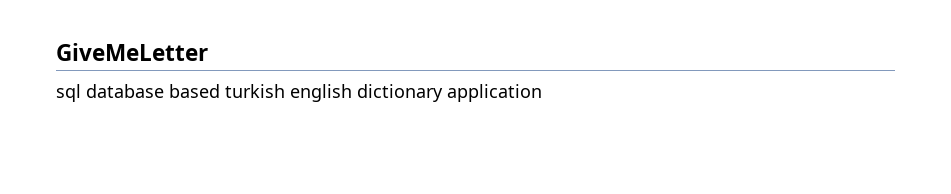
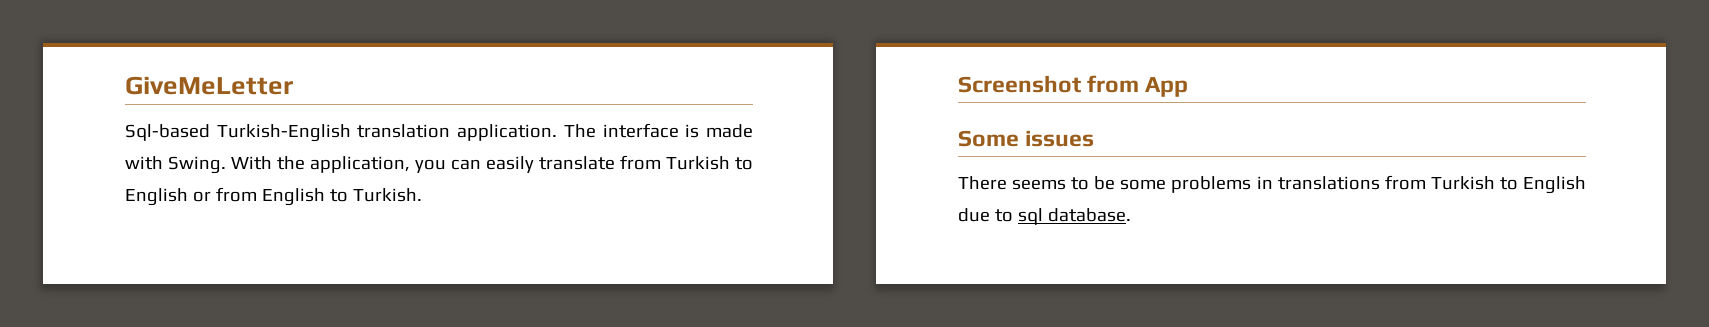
[56,84,542,102] sql database based turkish english dictionary application -> [125,123,753,142] [125,155,753,174] [125,187,422,206] [958,75,1189,97] [958,130,1095,147] [958,175,1586,194] [958,208,1131,225] Sql-based Turkish-English translation application. The interface is made with Swing. With the application, you can easily translate from Turkish to English or from English to Turkish. // Screenshot from App // Some issues // There seems to be some problems in translations from Turkish to English due to sql database.

